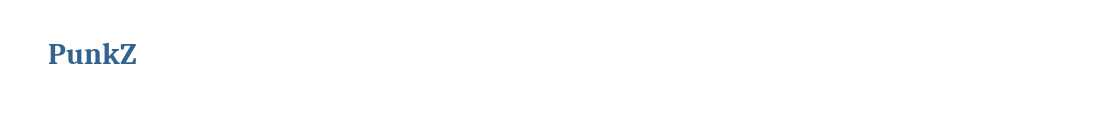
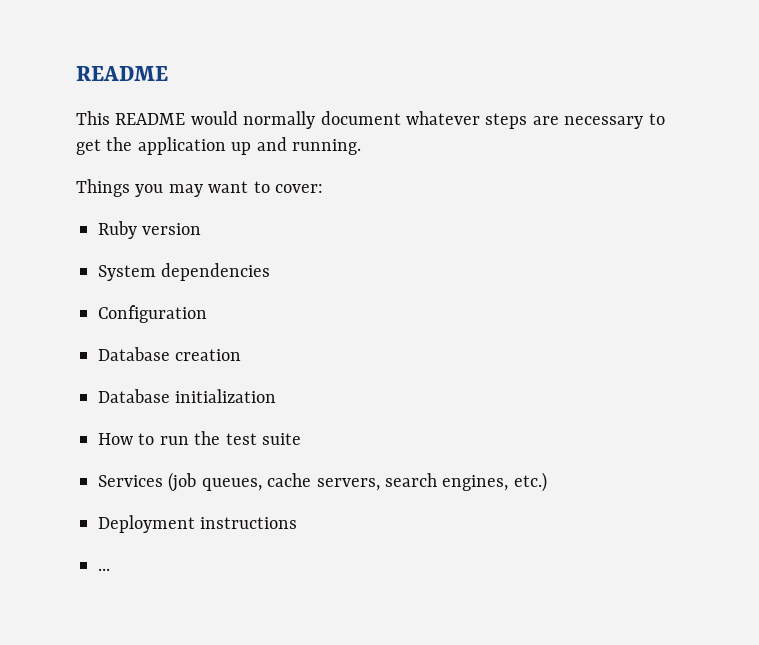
[48,42,137,64] PunkZ -> [76,66,168,81] [76,111,665,129] [76,137,361,155] [76,179,323,197] [98,221,202,239] [98,263,271,281] [98,305,207,323] [98,347,242,361] [98,389,277,403] [98,431,301,445] [98,472,547,492] [98,515,298,533] [98,568,110,571] README // This README would normally document whatever steps are necessary to get the application up and running. // Things you may want to cover: // Ruby version // System dependencies // Configuration // Database creation // Database initialization // How to run the test suite // Services (job queues, cache servers, search engines, etc.) // Deployment instructions // ...

